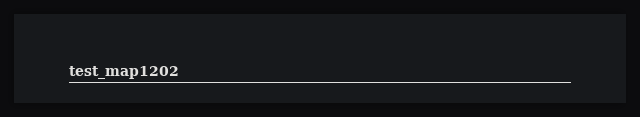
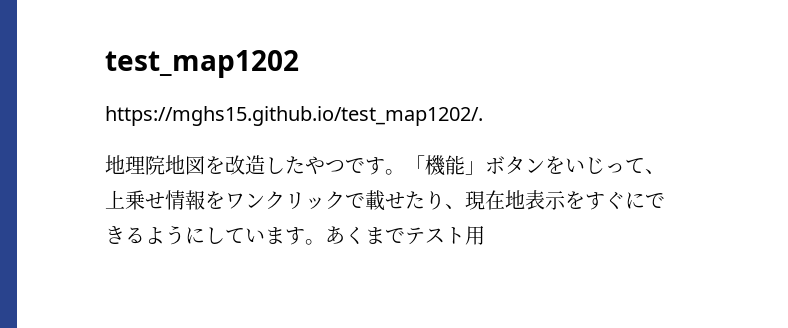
(179, 72) none -> [105,106,483,126] [105,155,665,176] [105,190,665,211] [105,225,485,245] // https://mghs15.github.io/test_map1202/. // 地理院地図を改造したやつです。「機能」ボタンをいじって、上乗せ情報をワンクリックで載せたり、現在地表示をすぐにできるようにしています。あくまでテスト用

